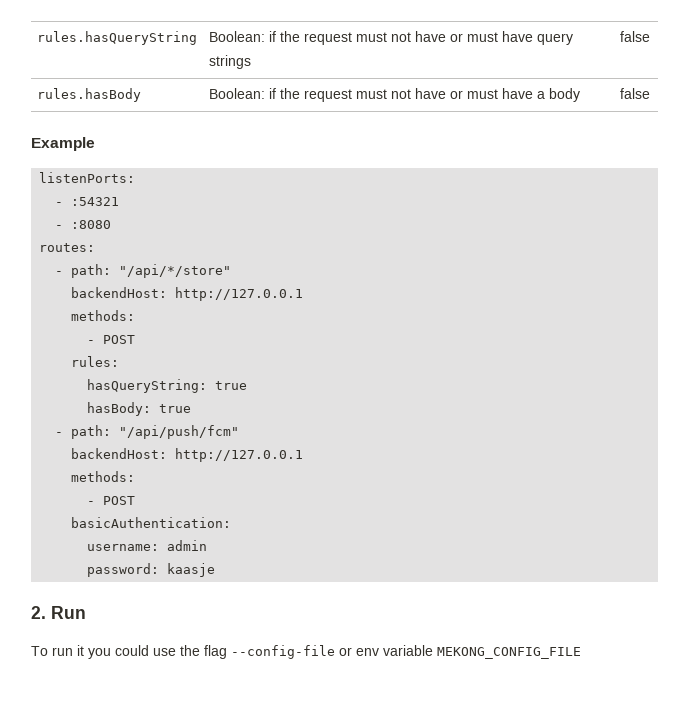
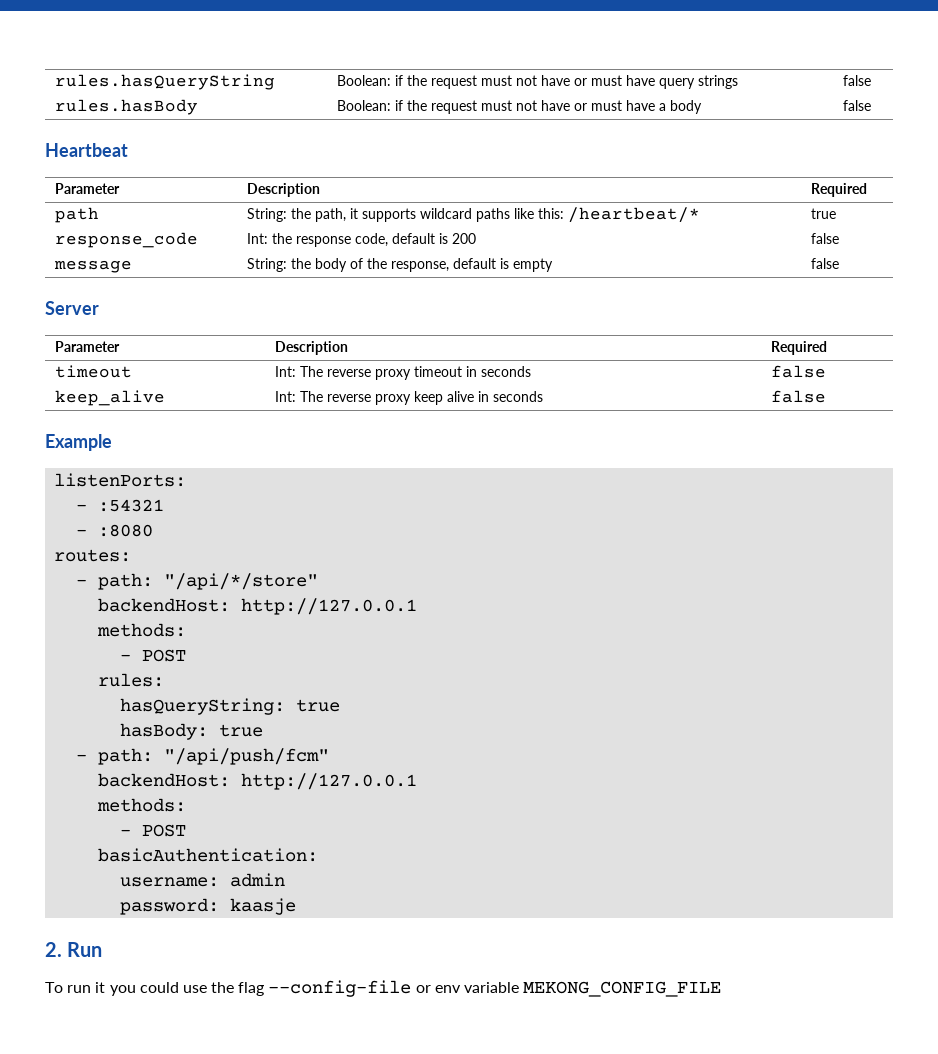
(650, 93) none -> [45,143,128,157] [55,183,121,194] [247,183,321,197] [811,183,868,197] [55,207,100,223] [247,207,701,223] [811,208,837,219] [55,232,199,248] [247,233,477,247] [811,233,840,244] [54,260,133,273] [247,258,554,272] [811,258,840,269] [45,301,99,315] [55,341,121,352] [275,341,349,355] [771,341,828,355] [55,365,133,378] [275,366,532,380] [771,365,827,378] [55,390,166,406] [275,391,544,405] [771,390,827,403] // Heartbeat // Parameter | Description | Required // path | String: the path, it supports wildcard paths like this: /heartbeat/* | true // response_code | Int: the response code, default is 200 | false // message | String: the body of the response, default is empty | false // Server // Parameter | Description | Required // timeout | Int: The reverse proxy timeout in seconds | false // keep_alive | Int: The reverse proxy keep alive in seconds | false

